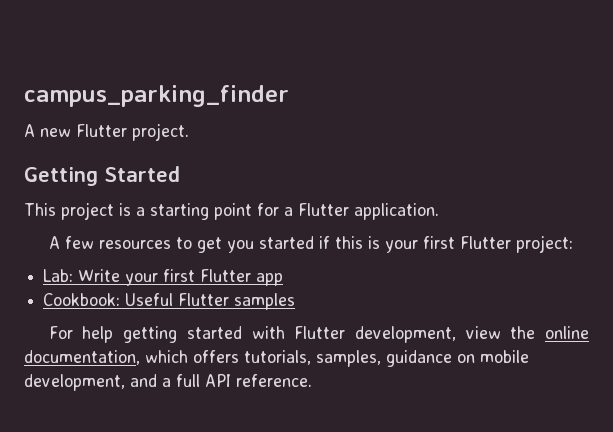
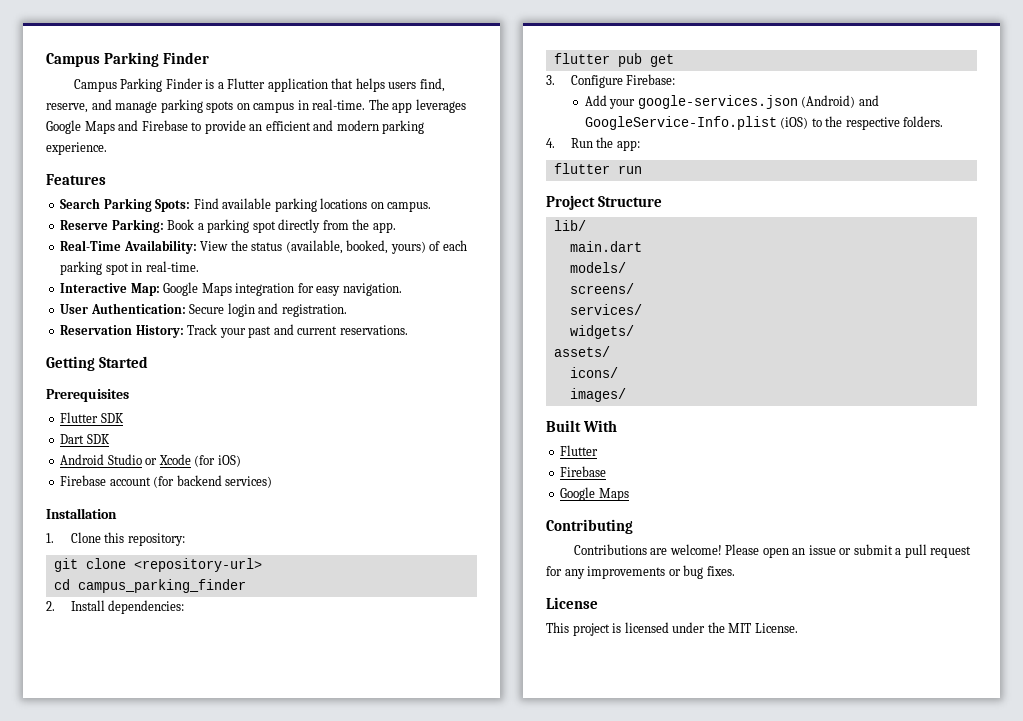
[24,85,289,107] [24,123,189,141] [24,166,180,186] [24,202,439,220] [48,235,573,253] [43,269,284,286] [43,293,296,310] [48,326,589,343] [24,350,529,367] [24,374,312,391] campus_parking_finder // A new Flutter project. // Getting Started // This project is a starting point for a Flutter application. // A few resources to get you started if this is your first Flutter project: // Lab: Write your first Flutter app // Cookbook: Useful Flutter samples // For help getting started with Flutter development, view the online documentation, which offers tutorials, samples, guidance on mobile development, and a full API reference. -> [46,52,210,67] [73,78,445,92] [46,99,466,113] [46,120,425,134] [46,142,107,155] [46,174,106,185] [60,198,432,212] [60,219,396,233] [60,240,467,254] [60,261,199,275] [60,282,402,296] [60,303,347,317] [60,324,408,338] [46,356,148,371] [46,389,129,402] [60,412,124,423] [60,434,110,444] [60,454,241,467] [60,475,273,488] [46,508,117,519] [46,532,185,546] [53,558,262,572] [53,579,246,593] [46,600,185,614] [553,53,674,67] [546,74,676,88] [584,95,879,109] [584,116,944,130] [546,137,640,151] [553,163,642,174] [546,195,662,210] [553,220,586,231] [569,241,642,252] [569,262,626,273] [569,283,634,294] [569,304,642,315] [569,325,634,339] [553,346,610,357] [569,367,618,378] [569,388,626,402] [546,420,617,432] [560,445,599,456] [560,466,607,477] [560,487,629,501] [546,519,633,534] [573,544,972,558] [546,565,735,579] [546,597,598,609] [546,622,798,636] Campus Parking Finder // Campus Parking Finder is a Flutter application that helps users find, reserve, and manage parking spots on campus in real-time. The app leverages Google Maps and Firebase to provide an efficient and modern parking experience. // Features // Search Parking Spots: Find available parking locations on campus. // Reserve Parking: Book a parking spot directly from the app. // Real-Time Availability: View the status (available, booked, yours) of each parking spot in real-time. // Interactive Map: Google Maps integration for easy navigation. // User Authentication: Secure login and registration. // Reservation History: Track your past and current reservations. // Getting Started // Prerequisites // Flutter SDK // Dart SDK // Android Studio or Xcode (for iOS) // Firebase account (for backend services) // Installation // 1. Clone this repository: // git clone <repository-url> // cd campus_parking_finder // 2. Install dependencies: // flutter pub get // 3. Configure Firebase: // Add your google-services.json (Android) and GoogleService-Info.plist (iOS) to the respective folders. // 4. Run the app: // flutter run // Project Structure // lib/ // main.dart // models/ // screens/ // services/ // widgets/ // assets/ // icons/ // images/ // Built With // Flutter // Firebase // Google Maps // Contributing // Contributions are welcome! Please open an issue or submit a pull request for any improvements or bug fixes. // License // This project is licensed under the MIT License.

